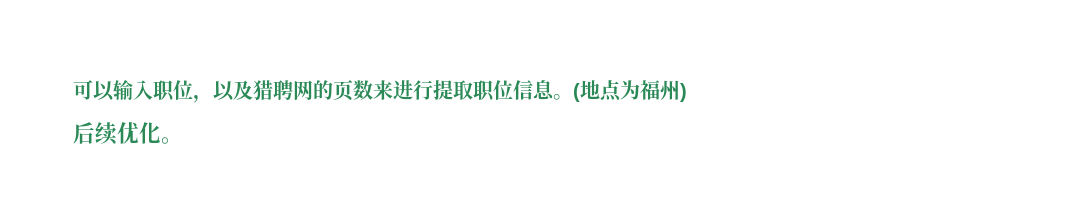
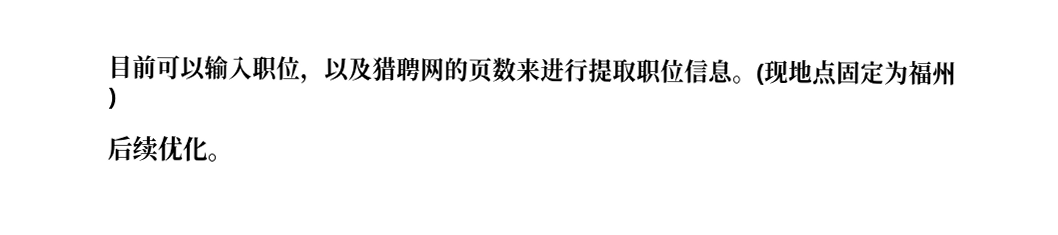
(73, 90) none -> [108,54,157,80] 目前
[580,80,622,102] 地点 -> [764,59,885,87] 现地点固定

